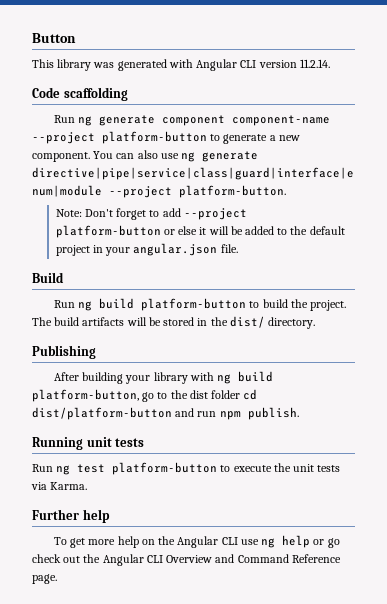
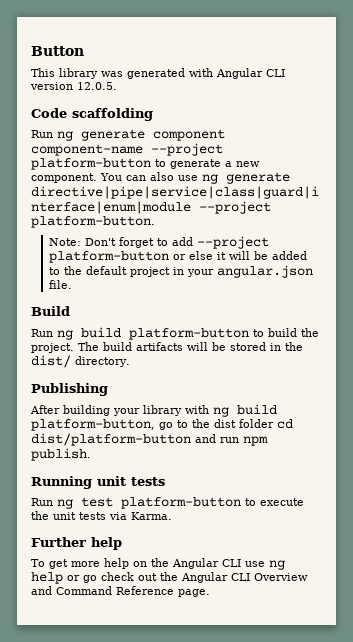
[299,59,330,68] 11.2.14. -> [77,82,117,90] 12.0.5.

